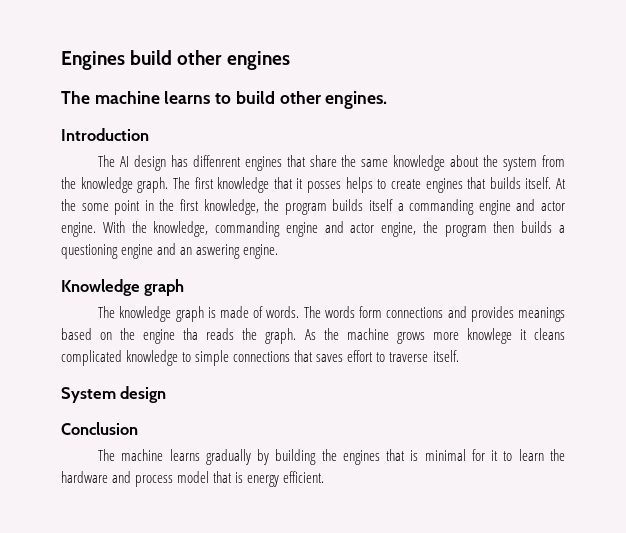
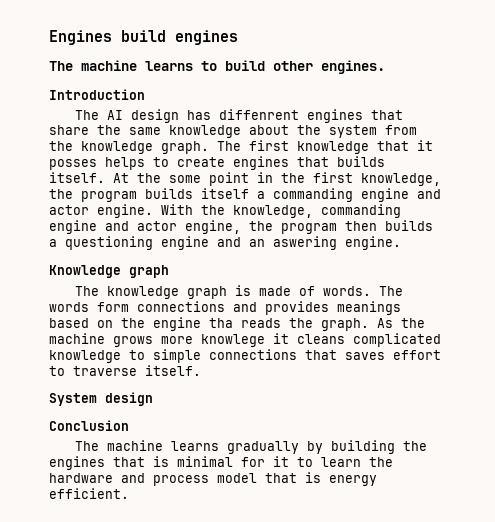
[177,50,223,65] other -> (166, 36) none

